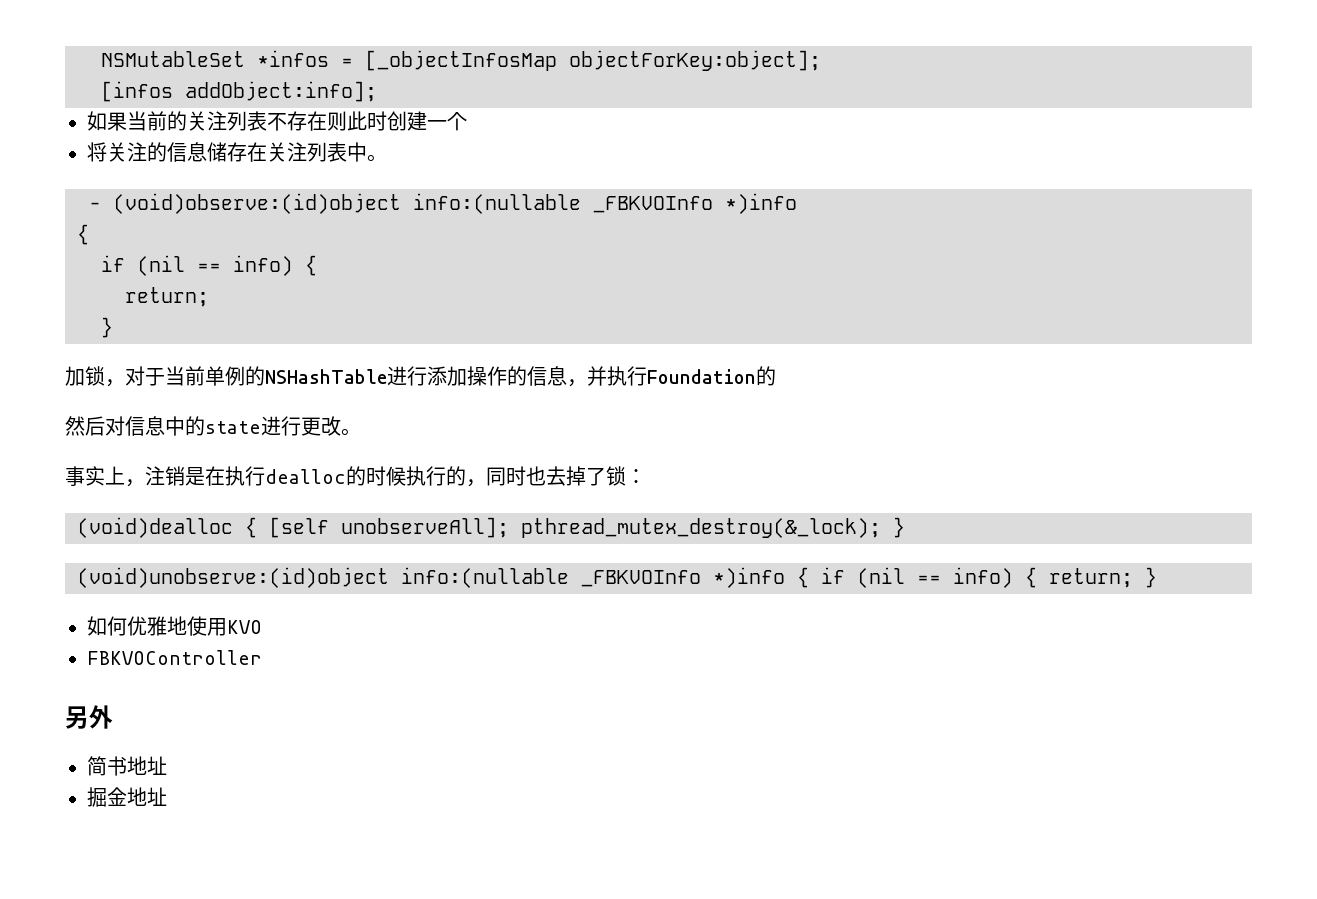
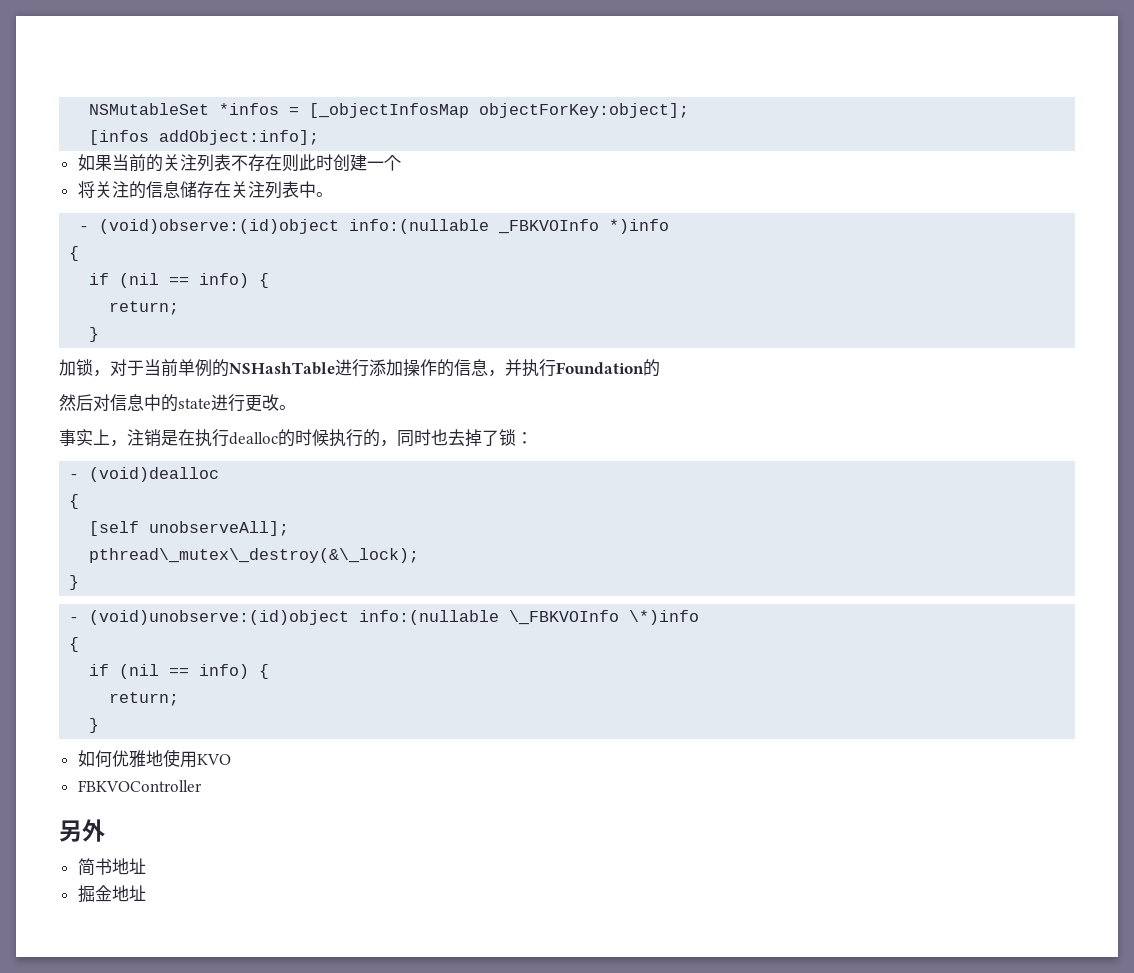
(646, 476) none -> [69,474,80,479] -
[245,517,257,538] { -> [69,494,80,509] // { //
[521,517,905,538] pthread_mutex_destroy(&_lock); } // -> [89,548,420,563] [69,575,80,590] [69,617,80,622] // pthread\_mutex\_destroy(&\_lock); // } // -
[581,567,1133,588] _FBKVOInfo *)info { if (nil == info) { return; -> [509,610,700,625] [69,637,80,652] [89,664,270,679] [109,692,180,706] \_FBKVOInfo \*)info // { // if (nil == info) { // return; //

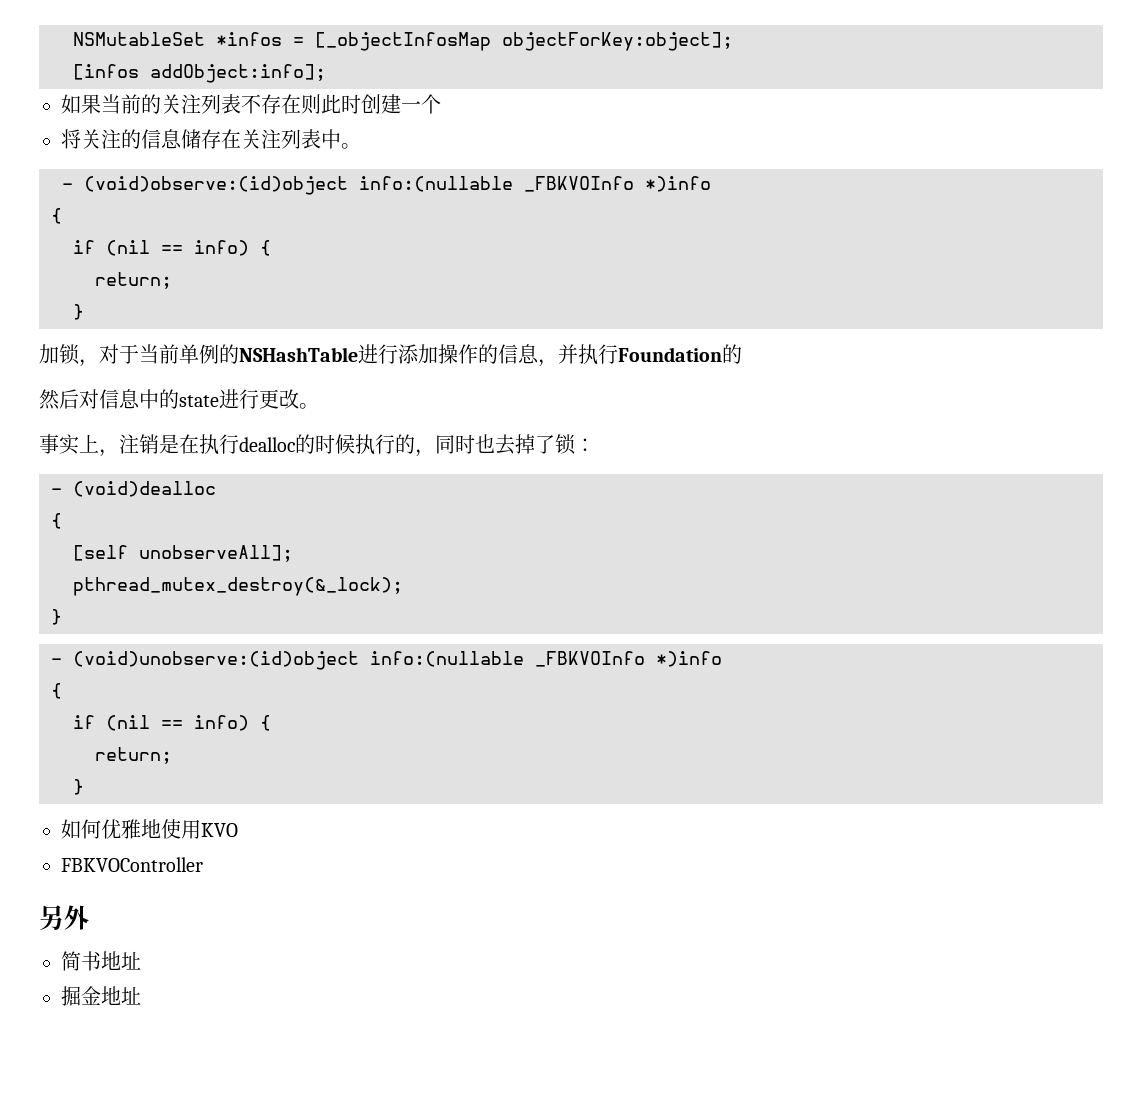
[89,548,420,563] pthread\_mutex\_destroy(&\_lock); -> [73,577,403,596] pthread_mutex_destroy(&_lock);
[509,610,700,625] \_FBKVOInfo \*)info -> [535,651,722,667] _FBKVOInfo *)info

